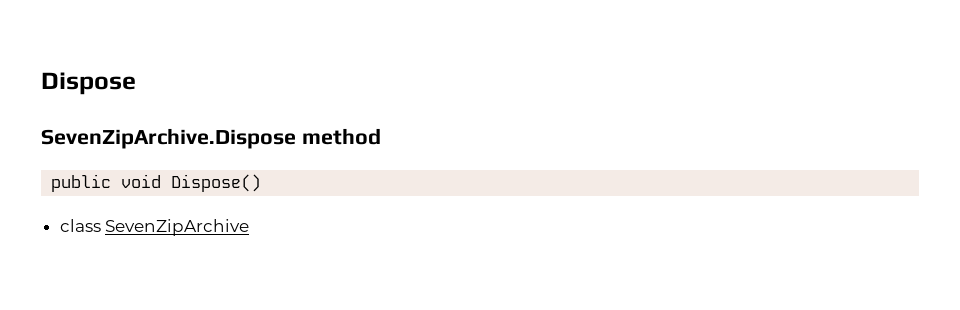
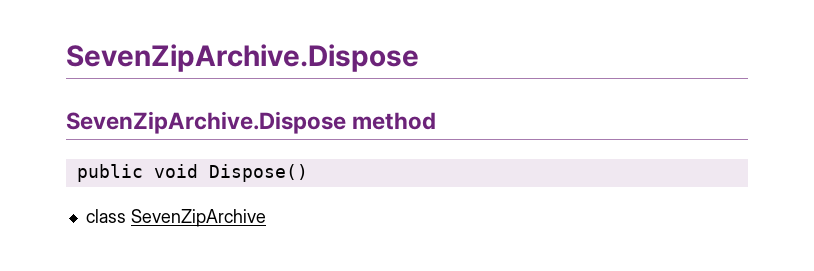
[41,72,136,95] Dispose -> [66,44,419,72] SevenZipArchive.Dispose

